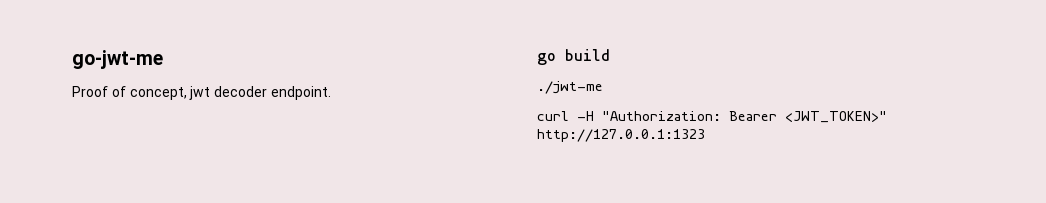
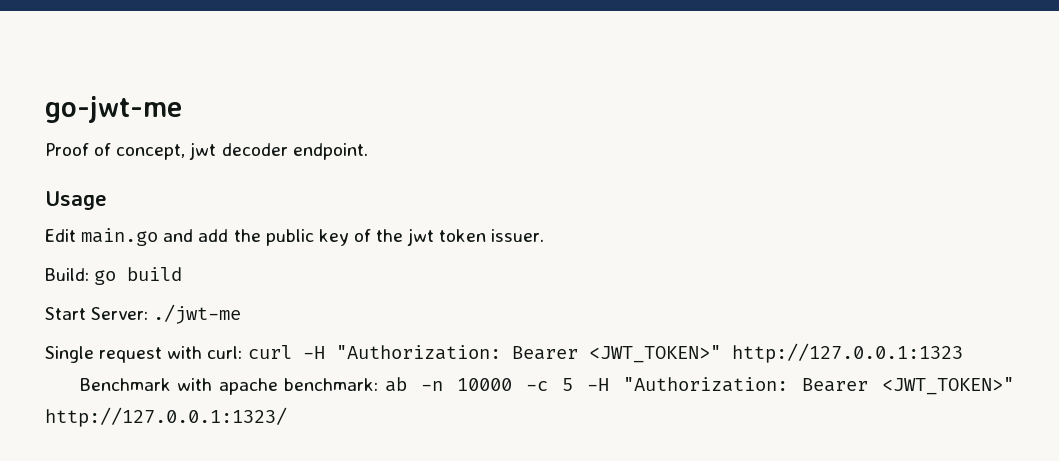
(331, 93) none -> [45,191,107,210] [45,228,545,246] [45,268,89,281] Usage // Edit main.go and add the public key of the jwt token issuer. // Build:
(610, 55) none -> [45,307,149,320] Start Server:
(603, 87) none -> [45,346,243,363] Single request with curl:
(705, 135) none -> [79,377,1015,395] [45,407,287,427] // Benchmark with apache benchmark: ab -n 10000 -c 5 -H "Authorization: Bearer <JWT_TOKEN>" http://127.0.0.1:1323/

